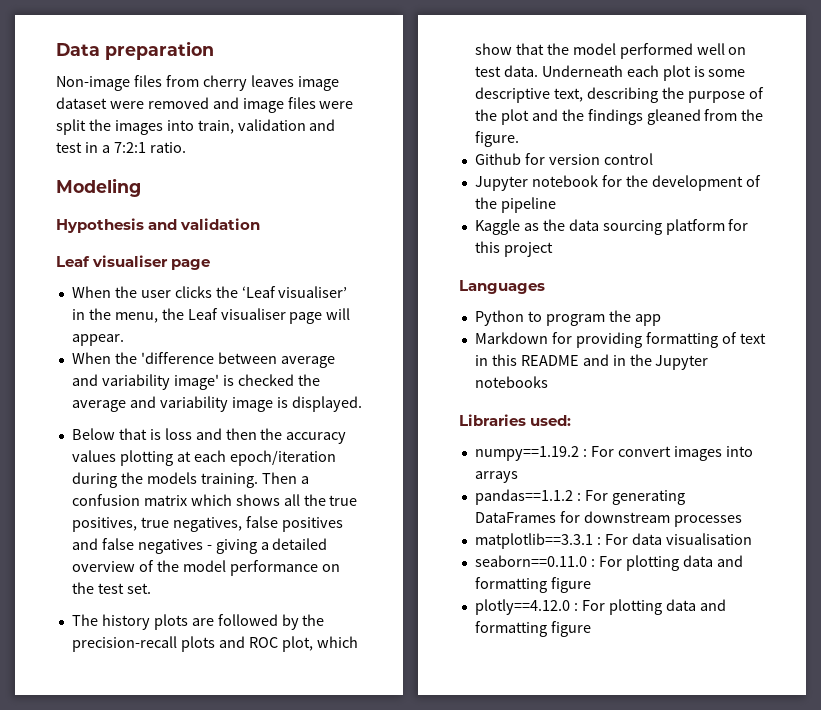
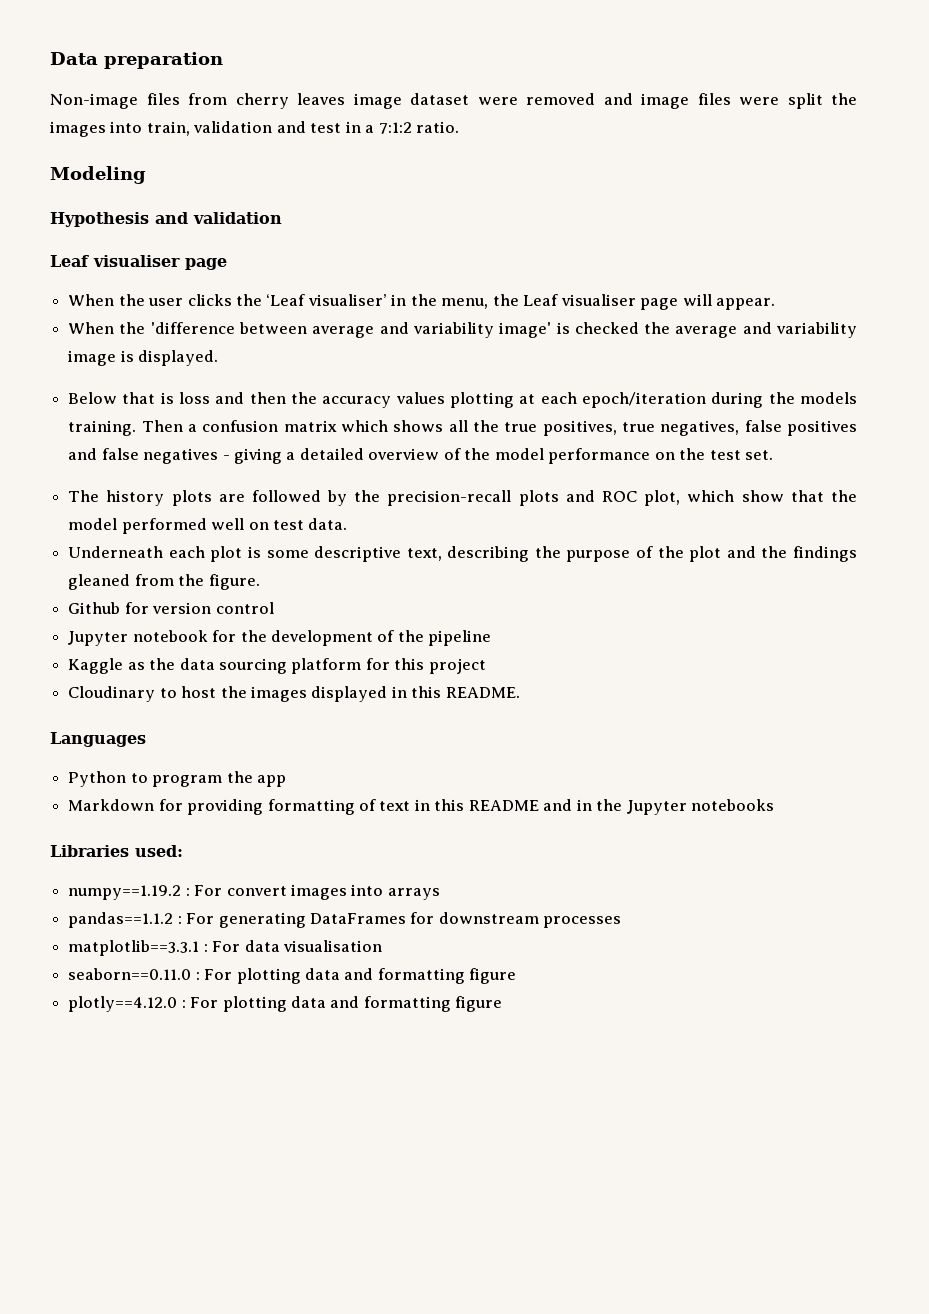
[113,142,146,153] 7:2:1 -> [378,122,412,134] 7:1:2
(538, 71) none -> (348, 524) //
(553, 249) none -> [68,686,520,702] // Cloudinary to host the images displayed in this README.

